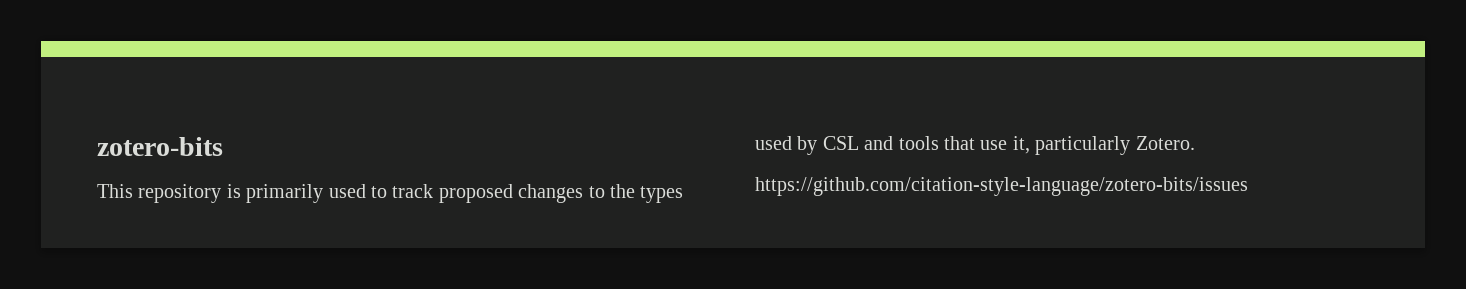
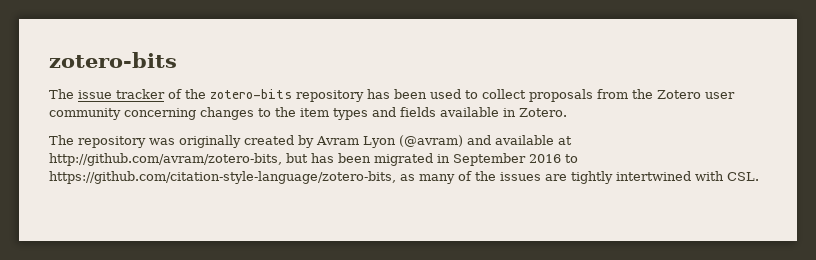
[97,184,684,203] [755,136,1195,155] [755,177,1248,196] This repository is primarily used to track proposed changes to the types used by CSL and tools that use it, particularly Zotero. // https://github.com/citation-style-language/zotero-bits/issues -> [49,89,735,102] [49,107,567,120] [49,135,572,148] [49,153,578,166] [49,171,759,184] The issue tracker of the zotero-bits repository has been used to collect proposals from the Zotero user community concerning changes to the item types and fields available in Zotero. // The repository was originally created by Avram Lyon (@avram) and available at http://github.com/avram/zotero-bits, but has been migrated in September 2016 to https://github.com/citation-style-language/zotero-bits, as many of the issues are tightly intertwined with CSL.

